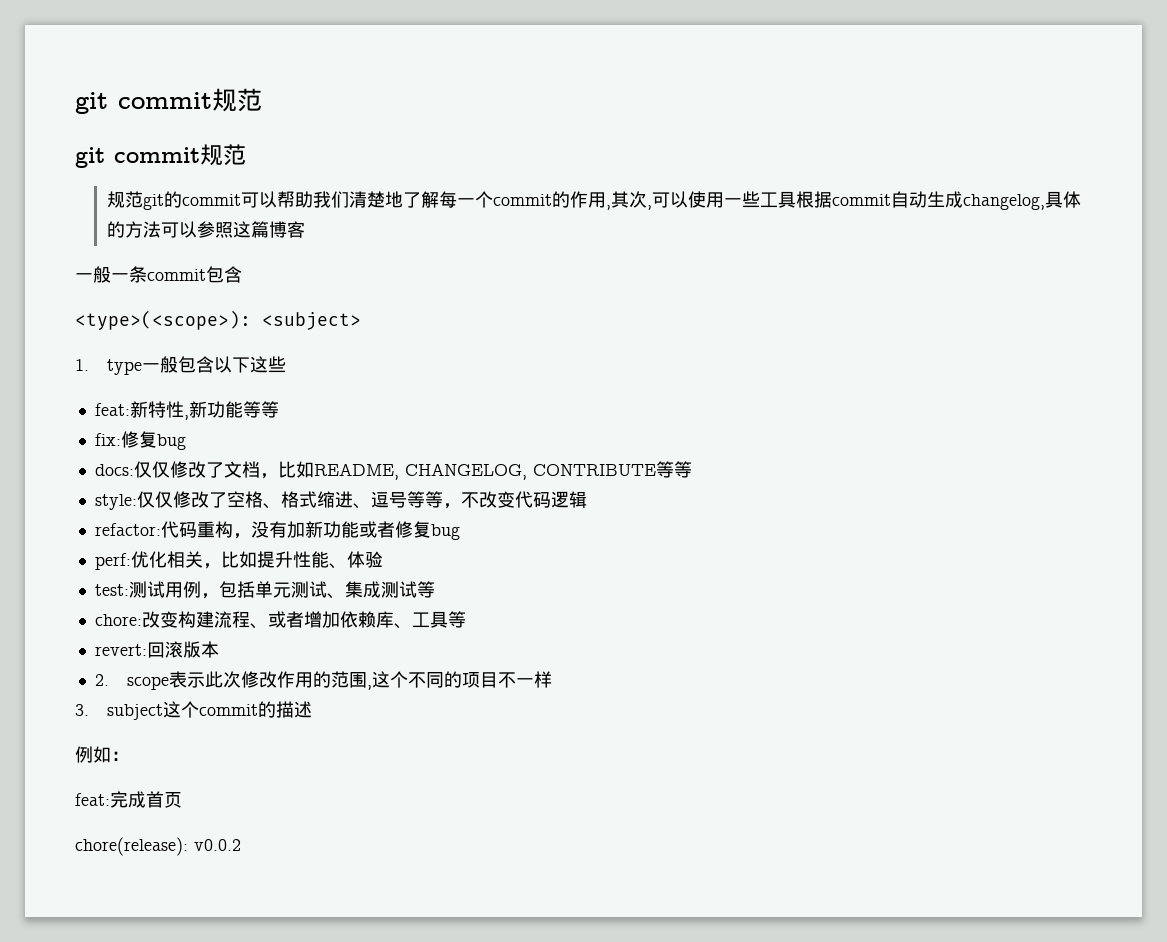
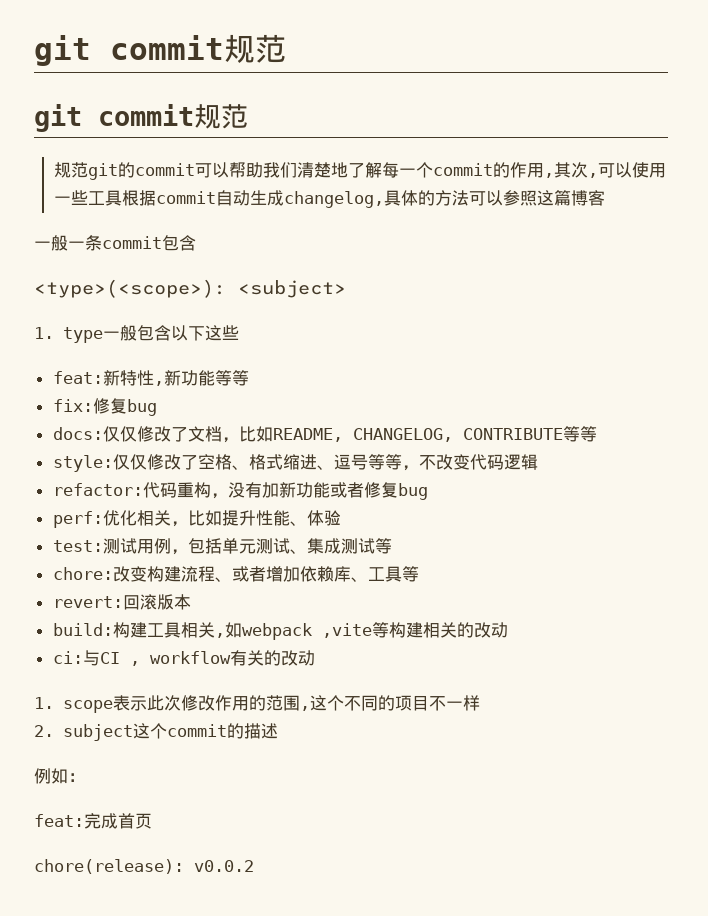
[94,674,109,686] 2. -> [52,622,508,640] [52,650,315,666] [34,697,54,709] build:构建工具相关,如webpack ,vite等构建相关的改动 // ci:与CI , workflow有关的改动 // 1.
[75,704,89,716] 3. -> [34,725,54,737] 2.

